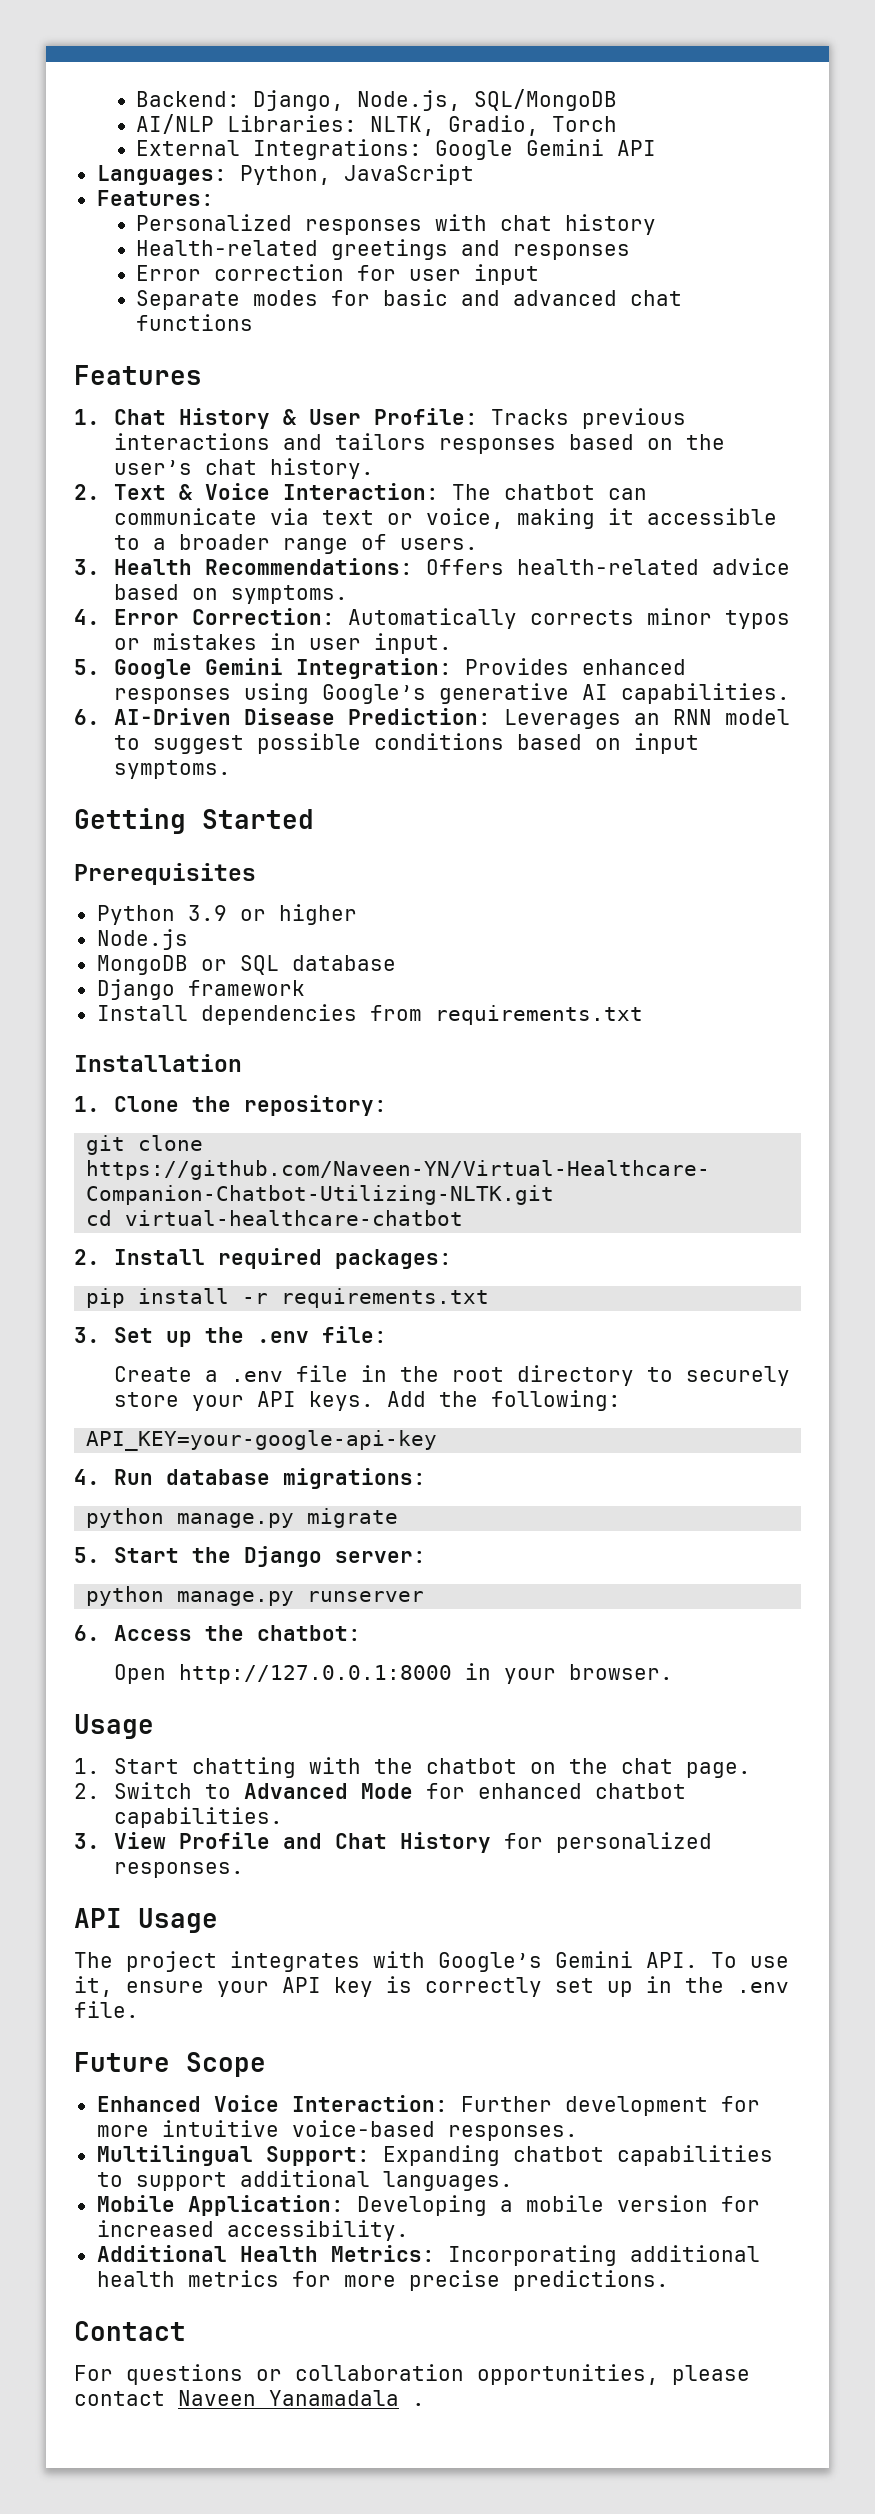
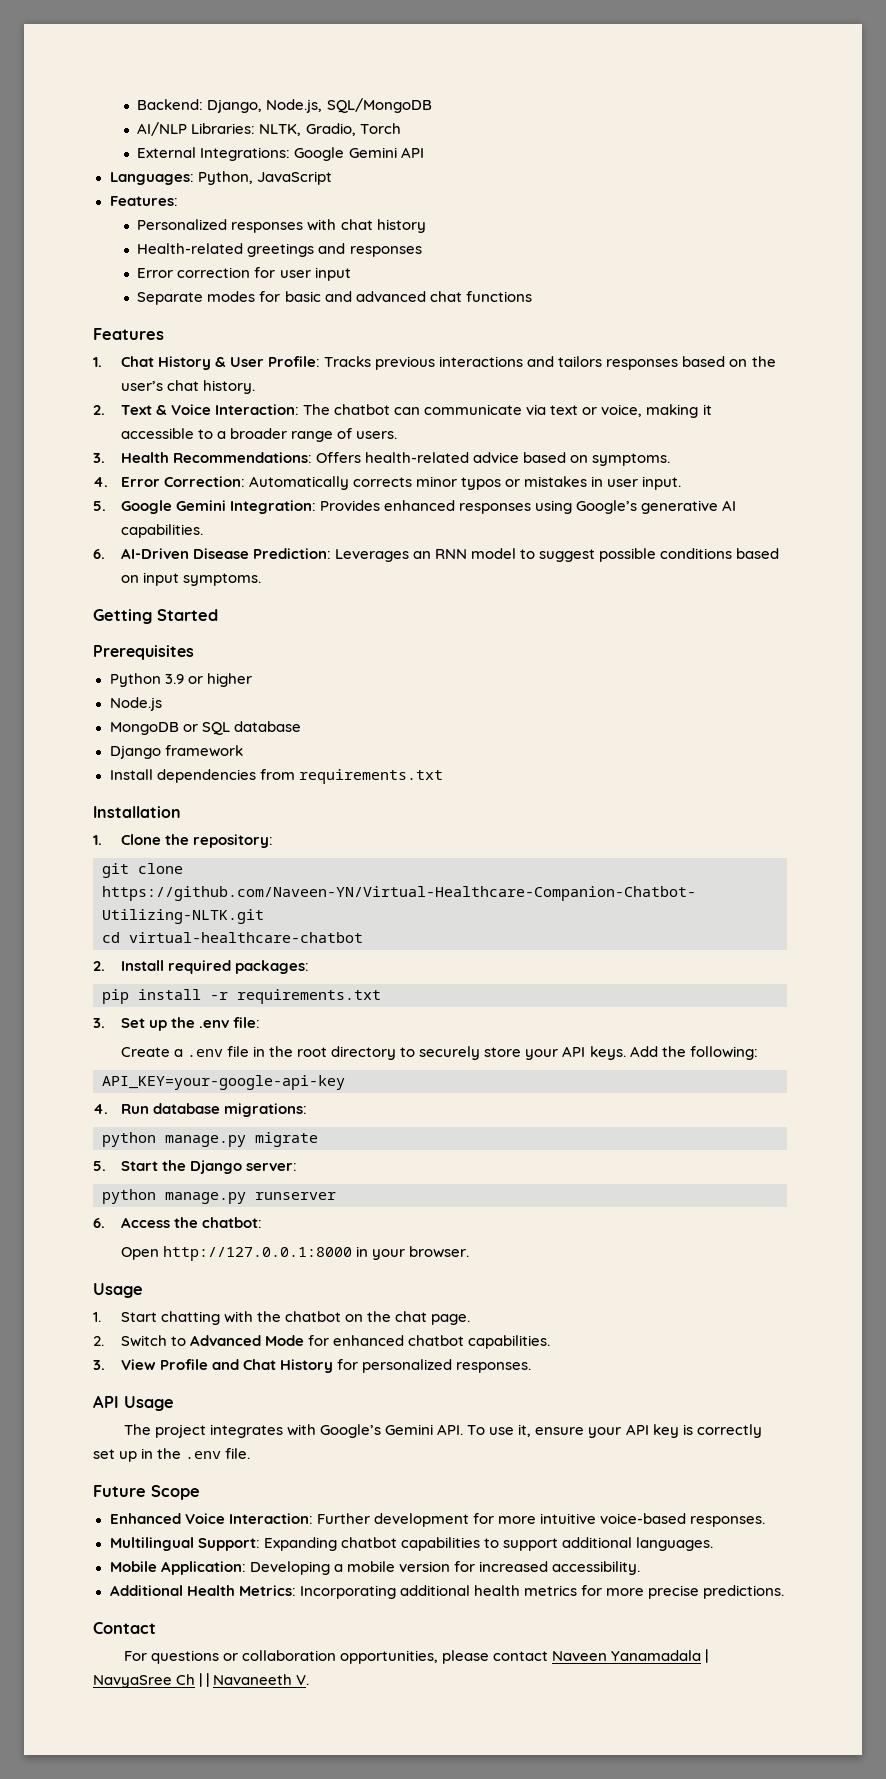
[412,2403,425,2406] . -> [705,1649,709,1663] [93,1673,310,1688] | NavyaSree Ch | | Navaneeth V.

